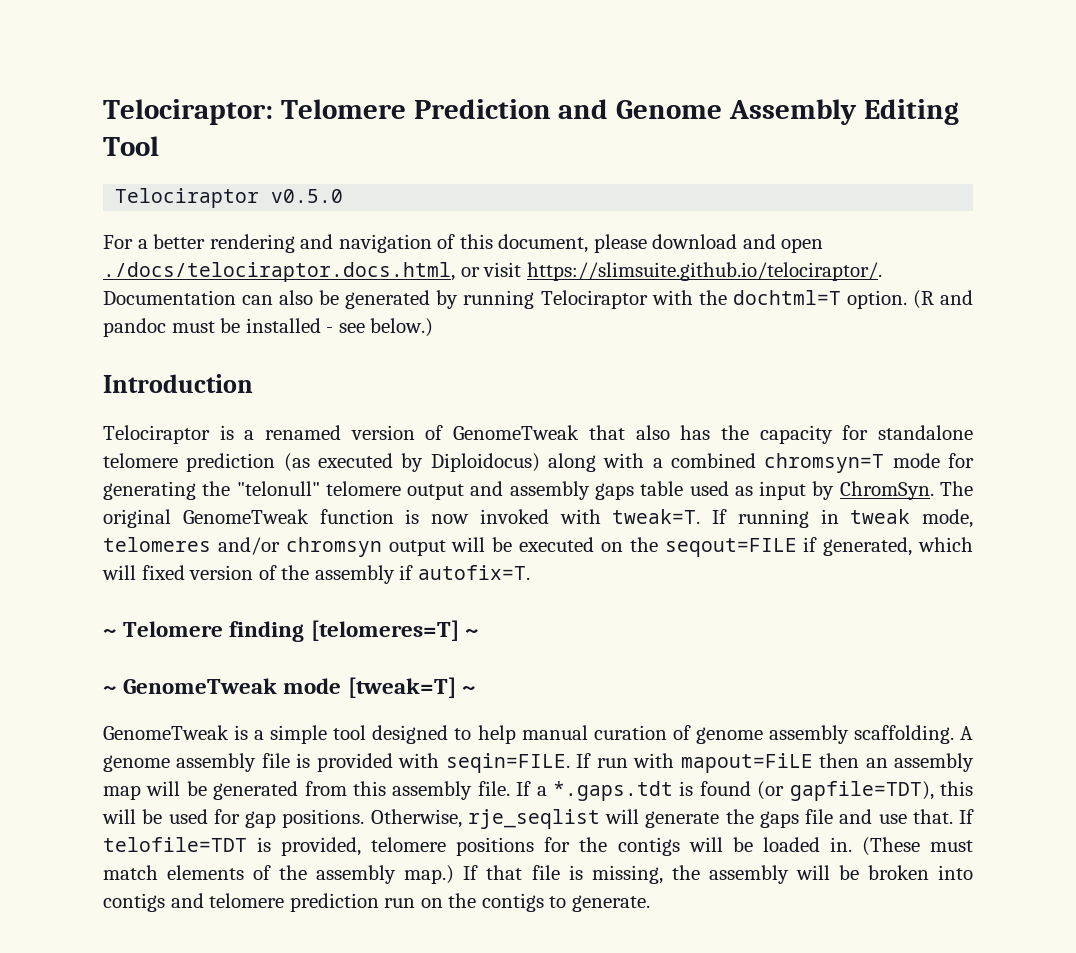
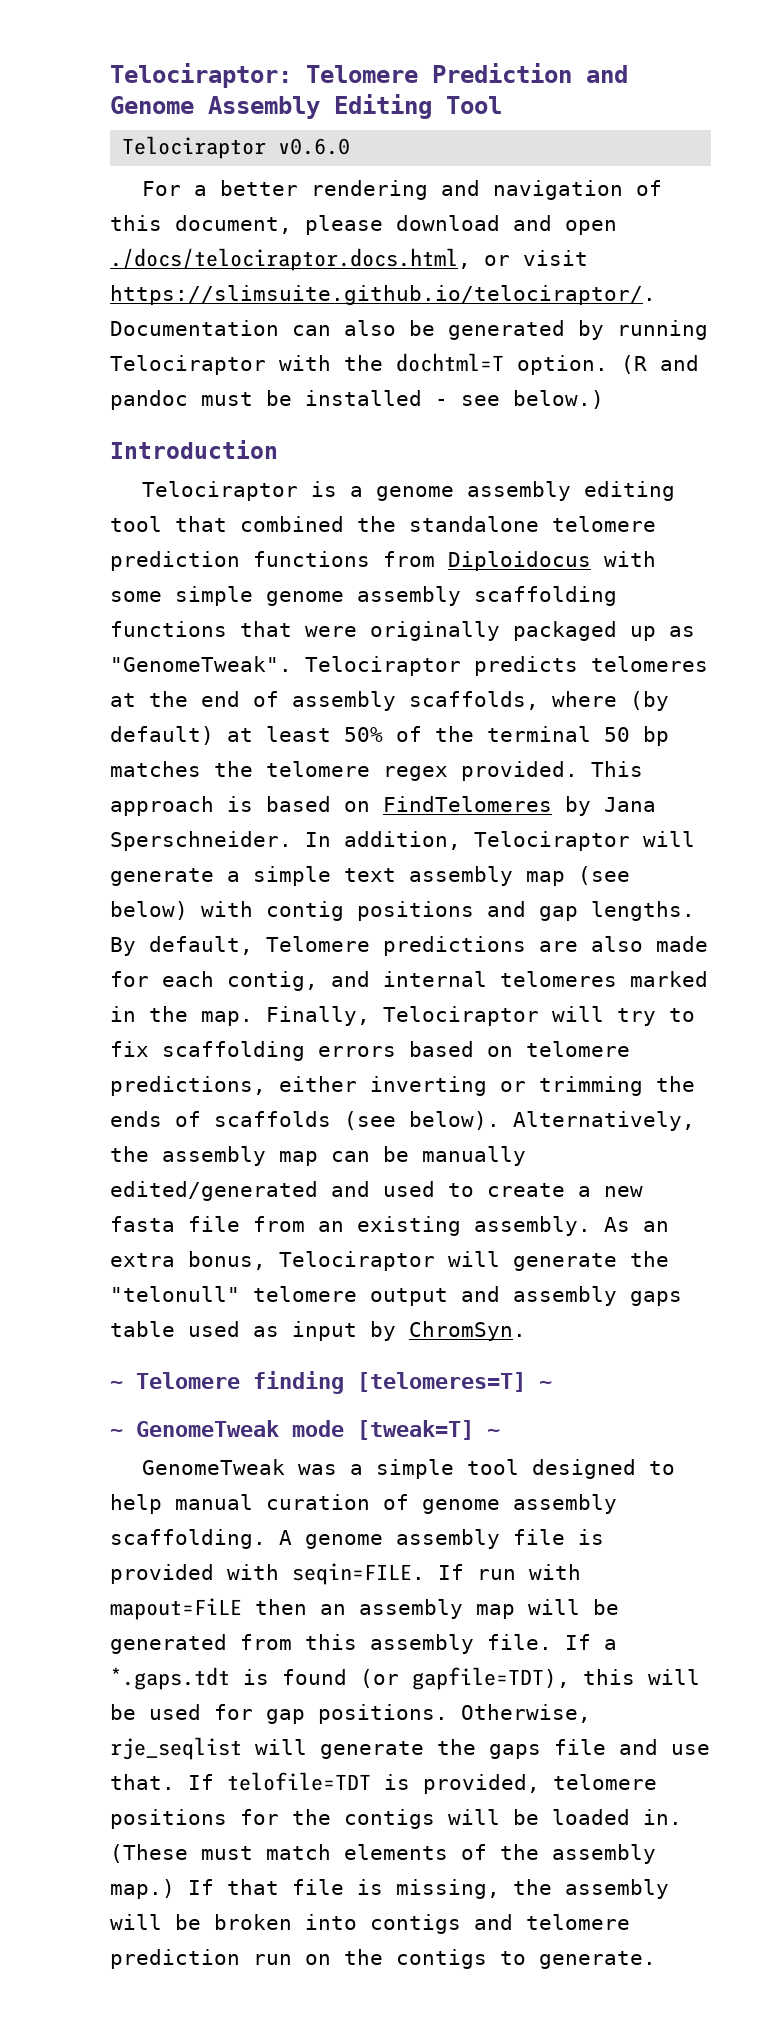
[271,189,344,203] v0.5.0 -> [278,138,351,155] v0.6.0
[265,425,974,444] [103,453,975,473] [103,481,196,500] renamed version of GenomeTweak that also has the capacity for standalone telomere prediction (as executed by Diploidocus) along with a combined chromsyn=T mode for generating -> [376,481,676,501] [110,516,656,532] [110,551,656,571] [110,586,617,606] [110,621,695,641] [110,656,708,676] [110,691,669,711] [110,726,669,746] [110,761,643,781] [110,796,656,816] [110,831,695,851] [110,866,630,886] [110,901,695,921] [110,936,708,956] [110,971,708,991] [110,1006,695,1026] [110,1041,630,1061] [110,1076,695,1096] [110,1111,695,1131] [110,1146,526,1166] [110,1181,643,1201] [110,1216,669,1236] [110,1251,617,1271] genome assembly editing tool that combined the standalone telomere prediction functions from Diploidocus with some simple genome assembly scaffolding functions that were originally packaged up as "GenomeTweak". Telociraptor predicts telomeres at the end of assembly scaffolds, where (by default) at least 50% of the terminal 50 bp matches the telomere regex provided. This approach is based on FindTelomeres by Jana Sperschneider. In addition, Telociraptor will generate a simple text assembly map (see below) with contig positions and gap lengths. By default, Telomere predictions are also made for each contig, and internal telomeres marked in the map. Finally, Telociraptor will try to fix scaffolding errors based on telomere predictions, either inverting or trimming the ends of scaffolds (see below). Alternatively, the assembly map can be manually edited/generated and used to create a new fasta file from an existing assembly. As an extra bonus, Telociraptor will generate
[940,481,974,496] [103,509,973,528] [103,537,974,557] [102,565,530,584] The original GenomeTweak function is now invoked with tweak=T. If running in tweak mode, telomeres and/or chromsyn output will be executed on the seqout=FILE if generated, which will fixed version of the assembly if autofix=T. -> (526, 1331) none
[234,725,249,740] is -> [298,1464,338,1475] was

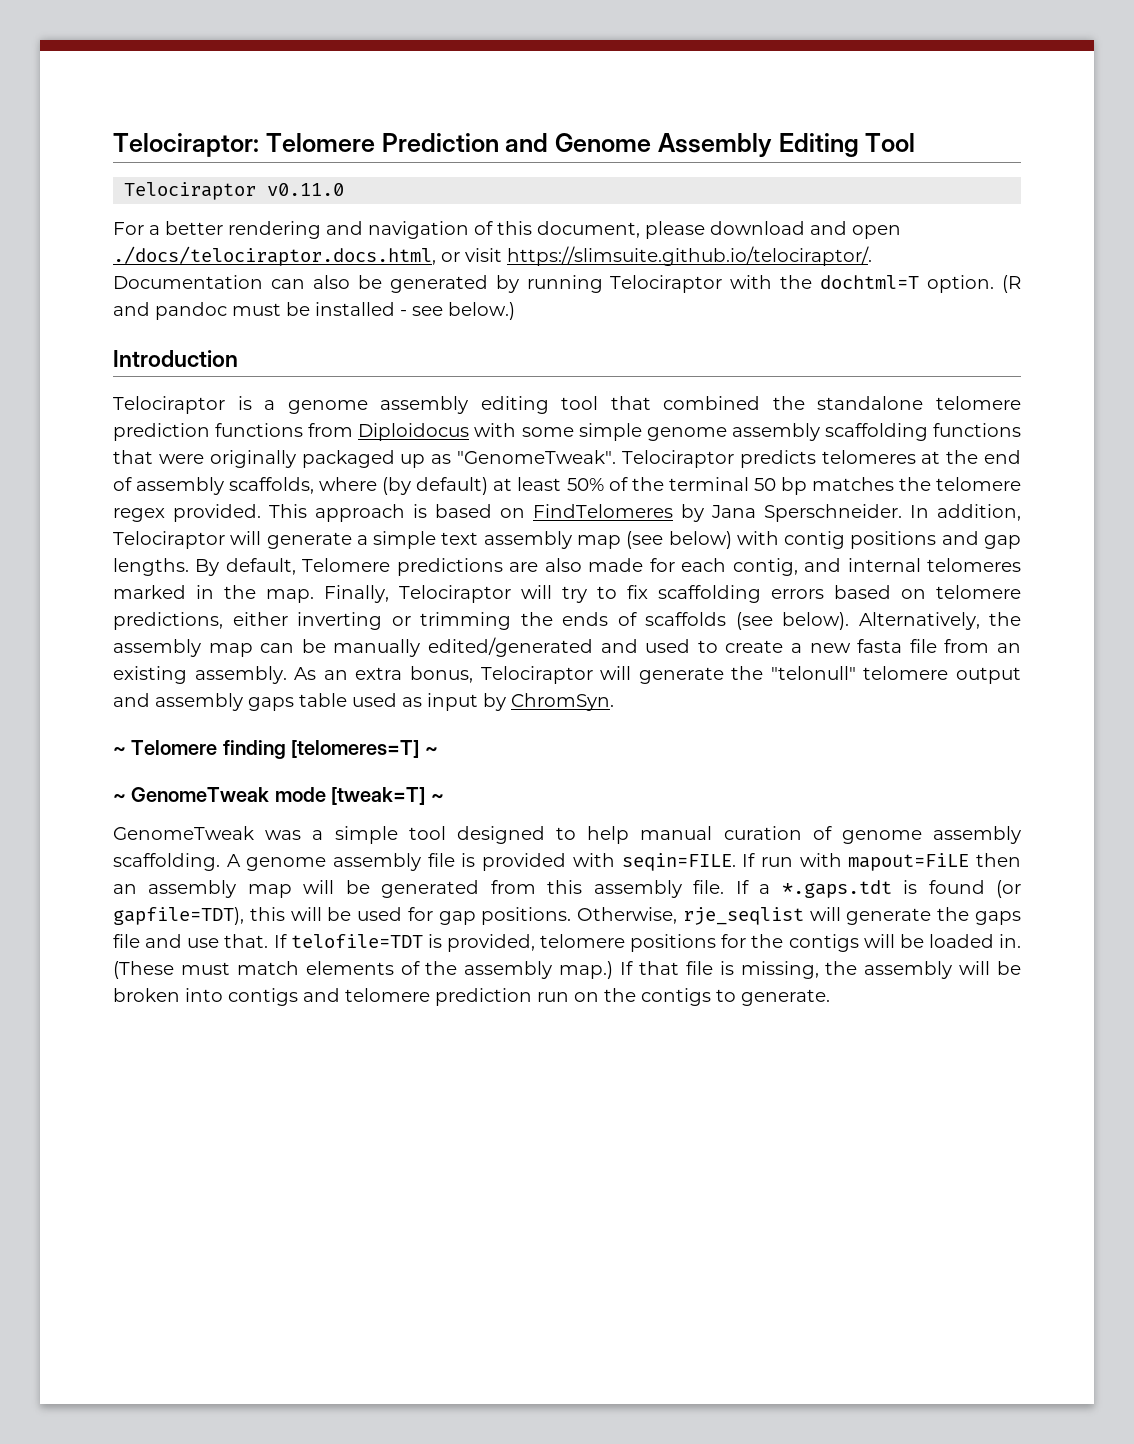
[278,138,351,155] v0.6.0 -> [267,183,345,196] v0.11.0

